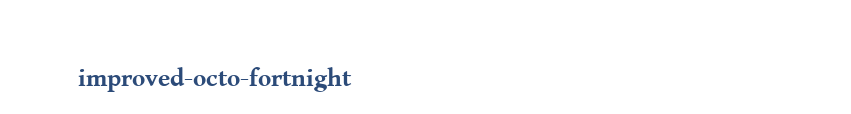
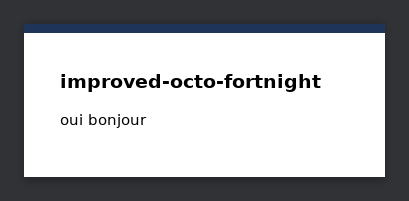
(352, 79) none -> [60,114,147,128] // oui bonjour

